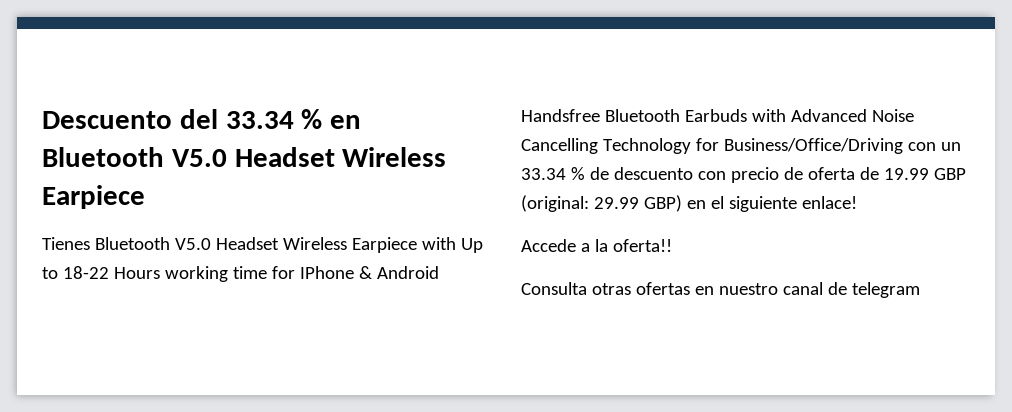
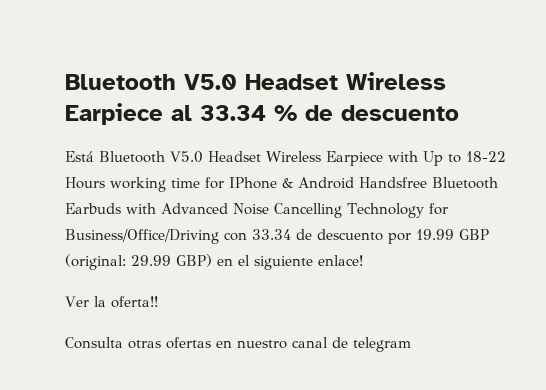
[42,109,362,129] [42,147,447,167] [42,185,145,209] [42,237,90,250] Descuento del 33.34 % en Bluetooth V5.0 Headset Wireless Earpiece // Tienes -> [65,72,446,90] [65,103,459,125] [65,151,94,162] Bluetooth V5.0 Headset Wireless Earpiece al 33.34 % de descuento // Está
[940,142,961,151] [521,167,879,183] un 33.34 % de descuento con precio de oferta de -> [252,229,411,244] 33.34 de descuento por
[521,239,590,252] Accede a -> [65,296,89,307] Ver

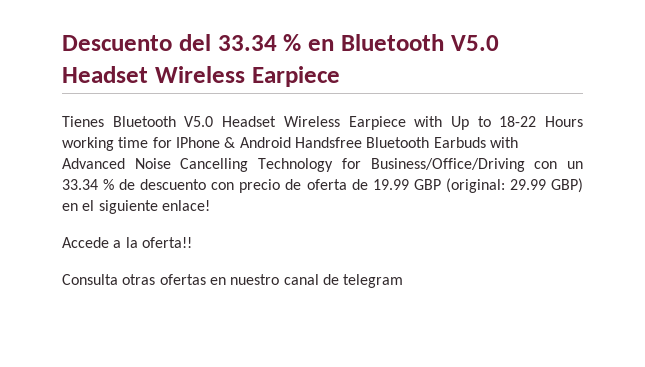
[65,72,446,90] [65,103,459,125] [65,151,94,162] Bluetooth V5.0 Headset Wireless Earpiece al 33.34 % de descuento // Está -> [62,34,499,51] [62,66,340,87] [62,116,104,127] Descuento del 33.34 % en Bluetooth V5.0 Headset Wireless Earpiece // Tienes
[252,229,411,244] 33.34 de descuento por -> [567,161,583,169] [62,179,368,193] un 33.34 % de descuento con precio de oferta de
[65,296,89,307] Ver -> [62,237,122,248] Accede a

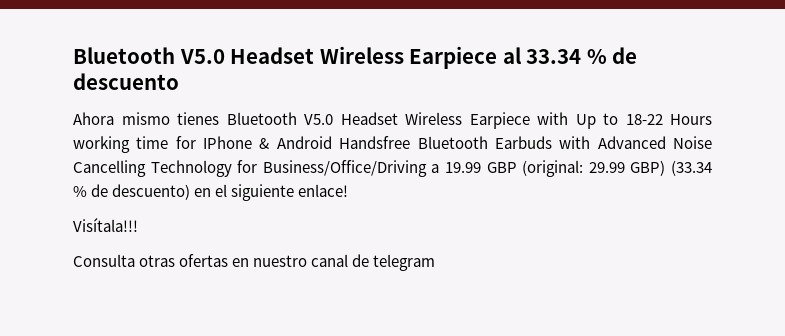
[62,34,499,51] [62,66,340,87] [62,116,104,127] Descuento del 33.34 % en Bluetooth V5.0 Headset Wireless Earpiece // Tienes -> [73,46,638,69] [73,73,179,90] [73,112,219,125] Bluetooth V5.0 Headset Wireless Earpiece al 33.34 % de descuento // Ahora mismo tienes
[534,161,583,169] [62,179,368,193] con un 33.34 % de descuento con precio de oferta de -> [431,164,440,173] a
(583, 185) none -> [671,160,713,176] [73,184,191,200] (33.34 % de descuento)
[62,237,192,248] Accede a la oferta!! -> [73,218,138,232] Visítala!!!

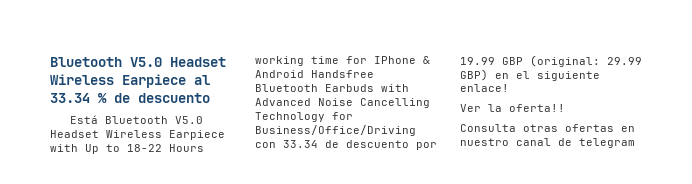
[73,112,219,125] Ahora mismo tienes -> [70,115,99,124] Está
[431,164,440,173] a -> [255,140,437,150] con 33.34 de descuento por
[671,160,713,176] [73,184,191,200] (33.34 % de descuento) -> (488, 75) none
[73,218,138,232] Visítala!!! -> [460,104,565,112] Ver la oferta!!

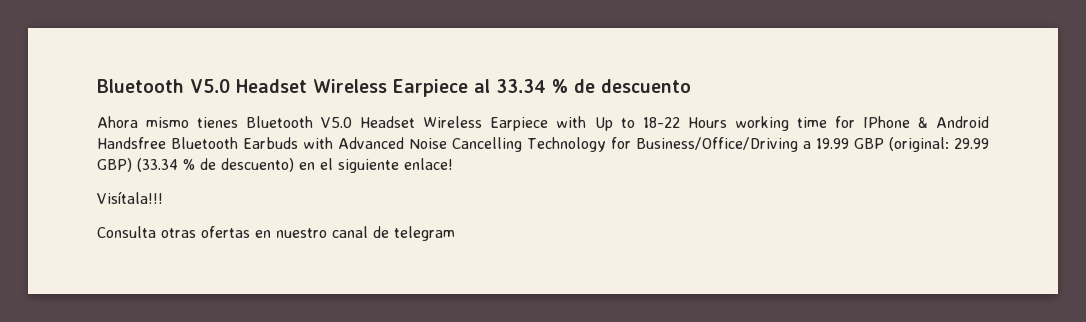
[70,115,99,124] Está -> [97,116,239,128] Ahora mismo tienes
[255,140,437,150] con 33.34 de descuento por -> [802,141,811,149] a
(488, 75) none -> [137,158,294,172] (33.34 % de descuento)
[460,104,565,112] Ver la oferta!! -> [97,191,163,204] Visítala!!!

